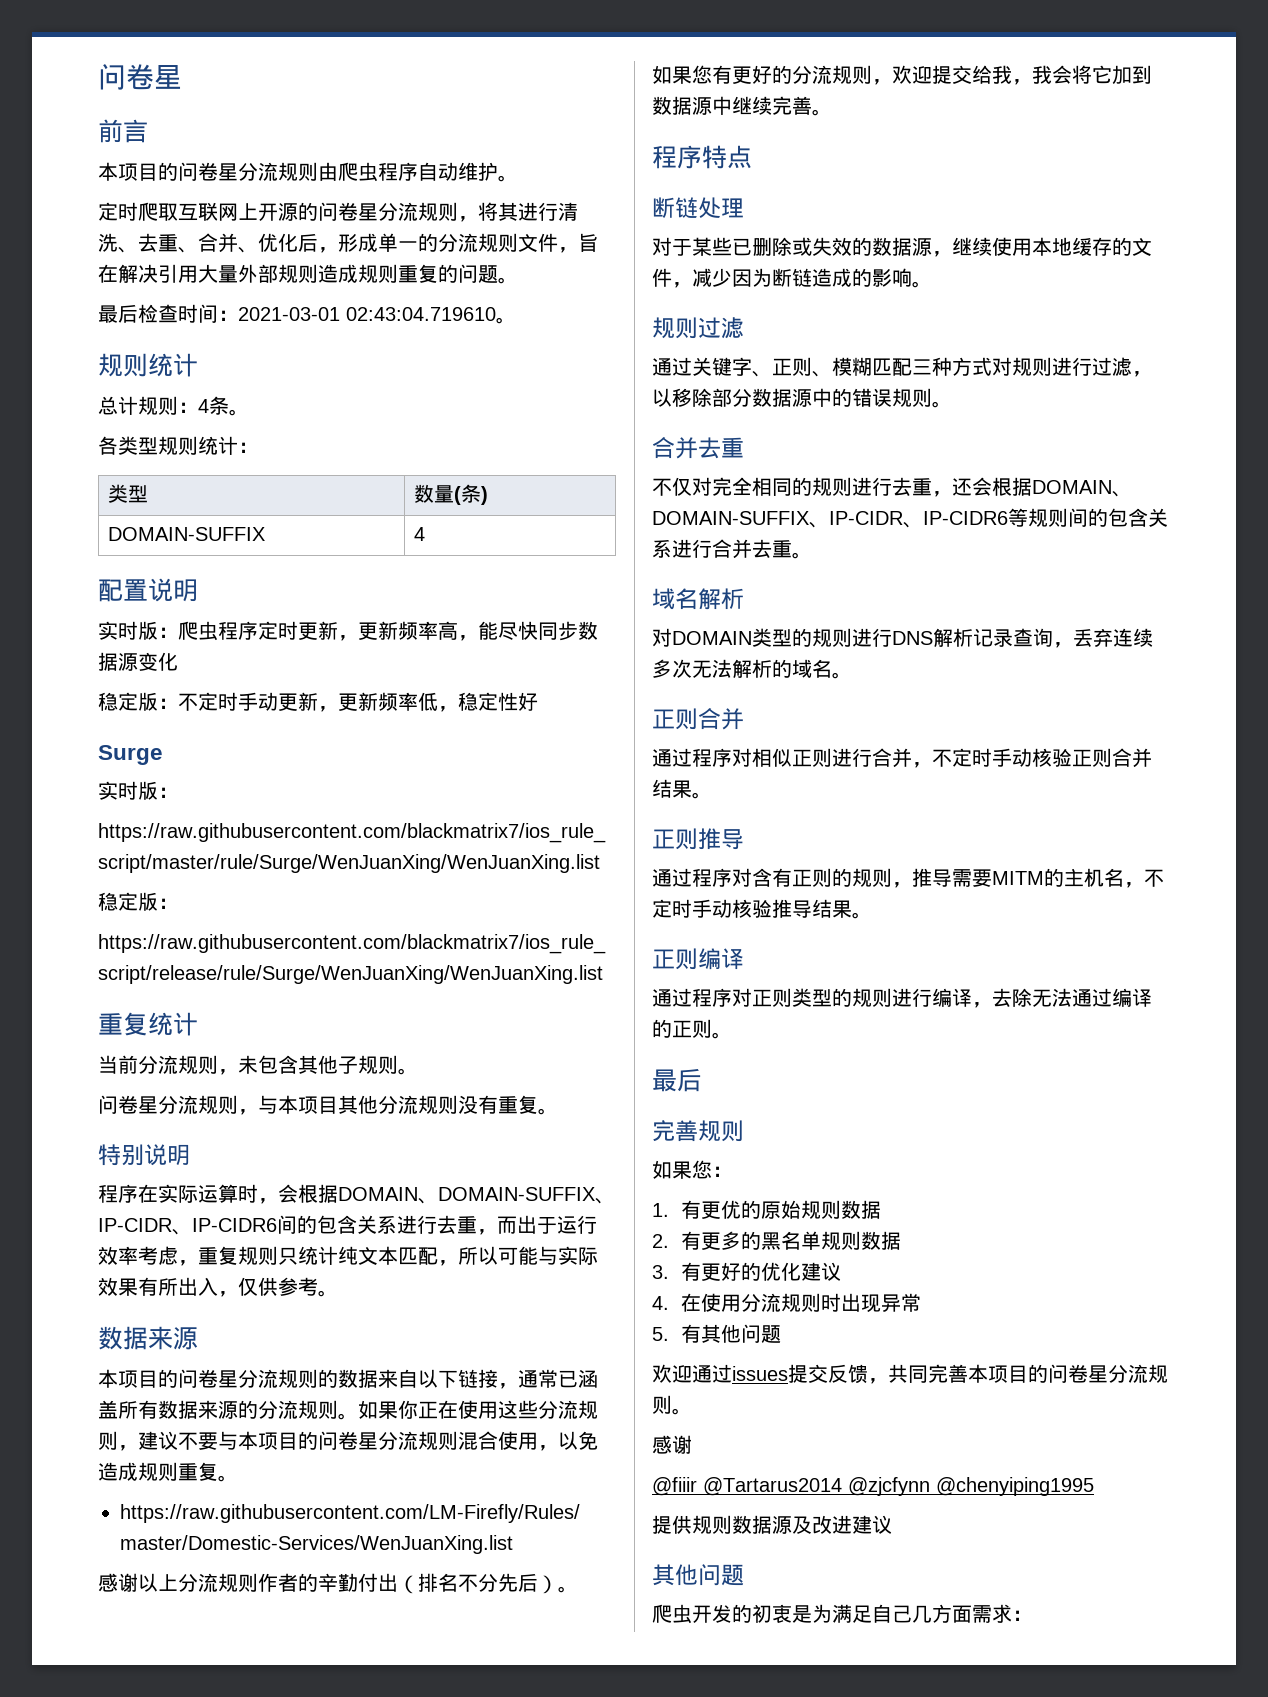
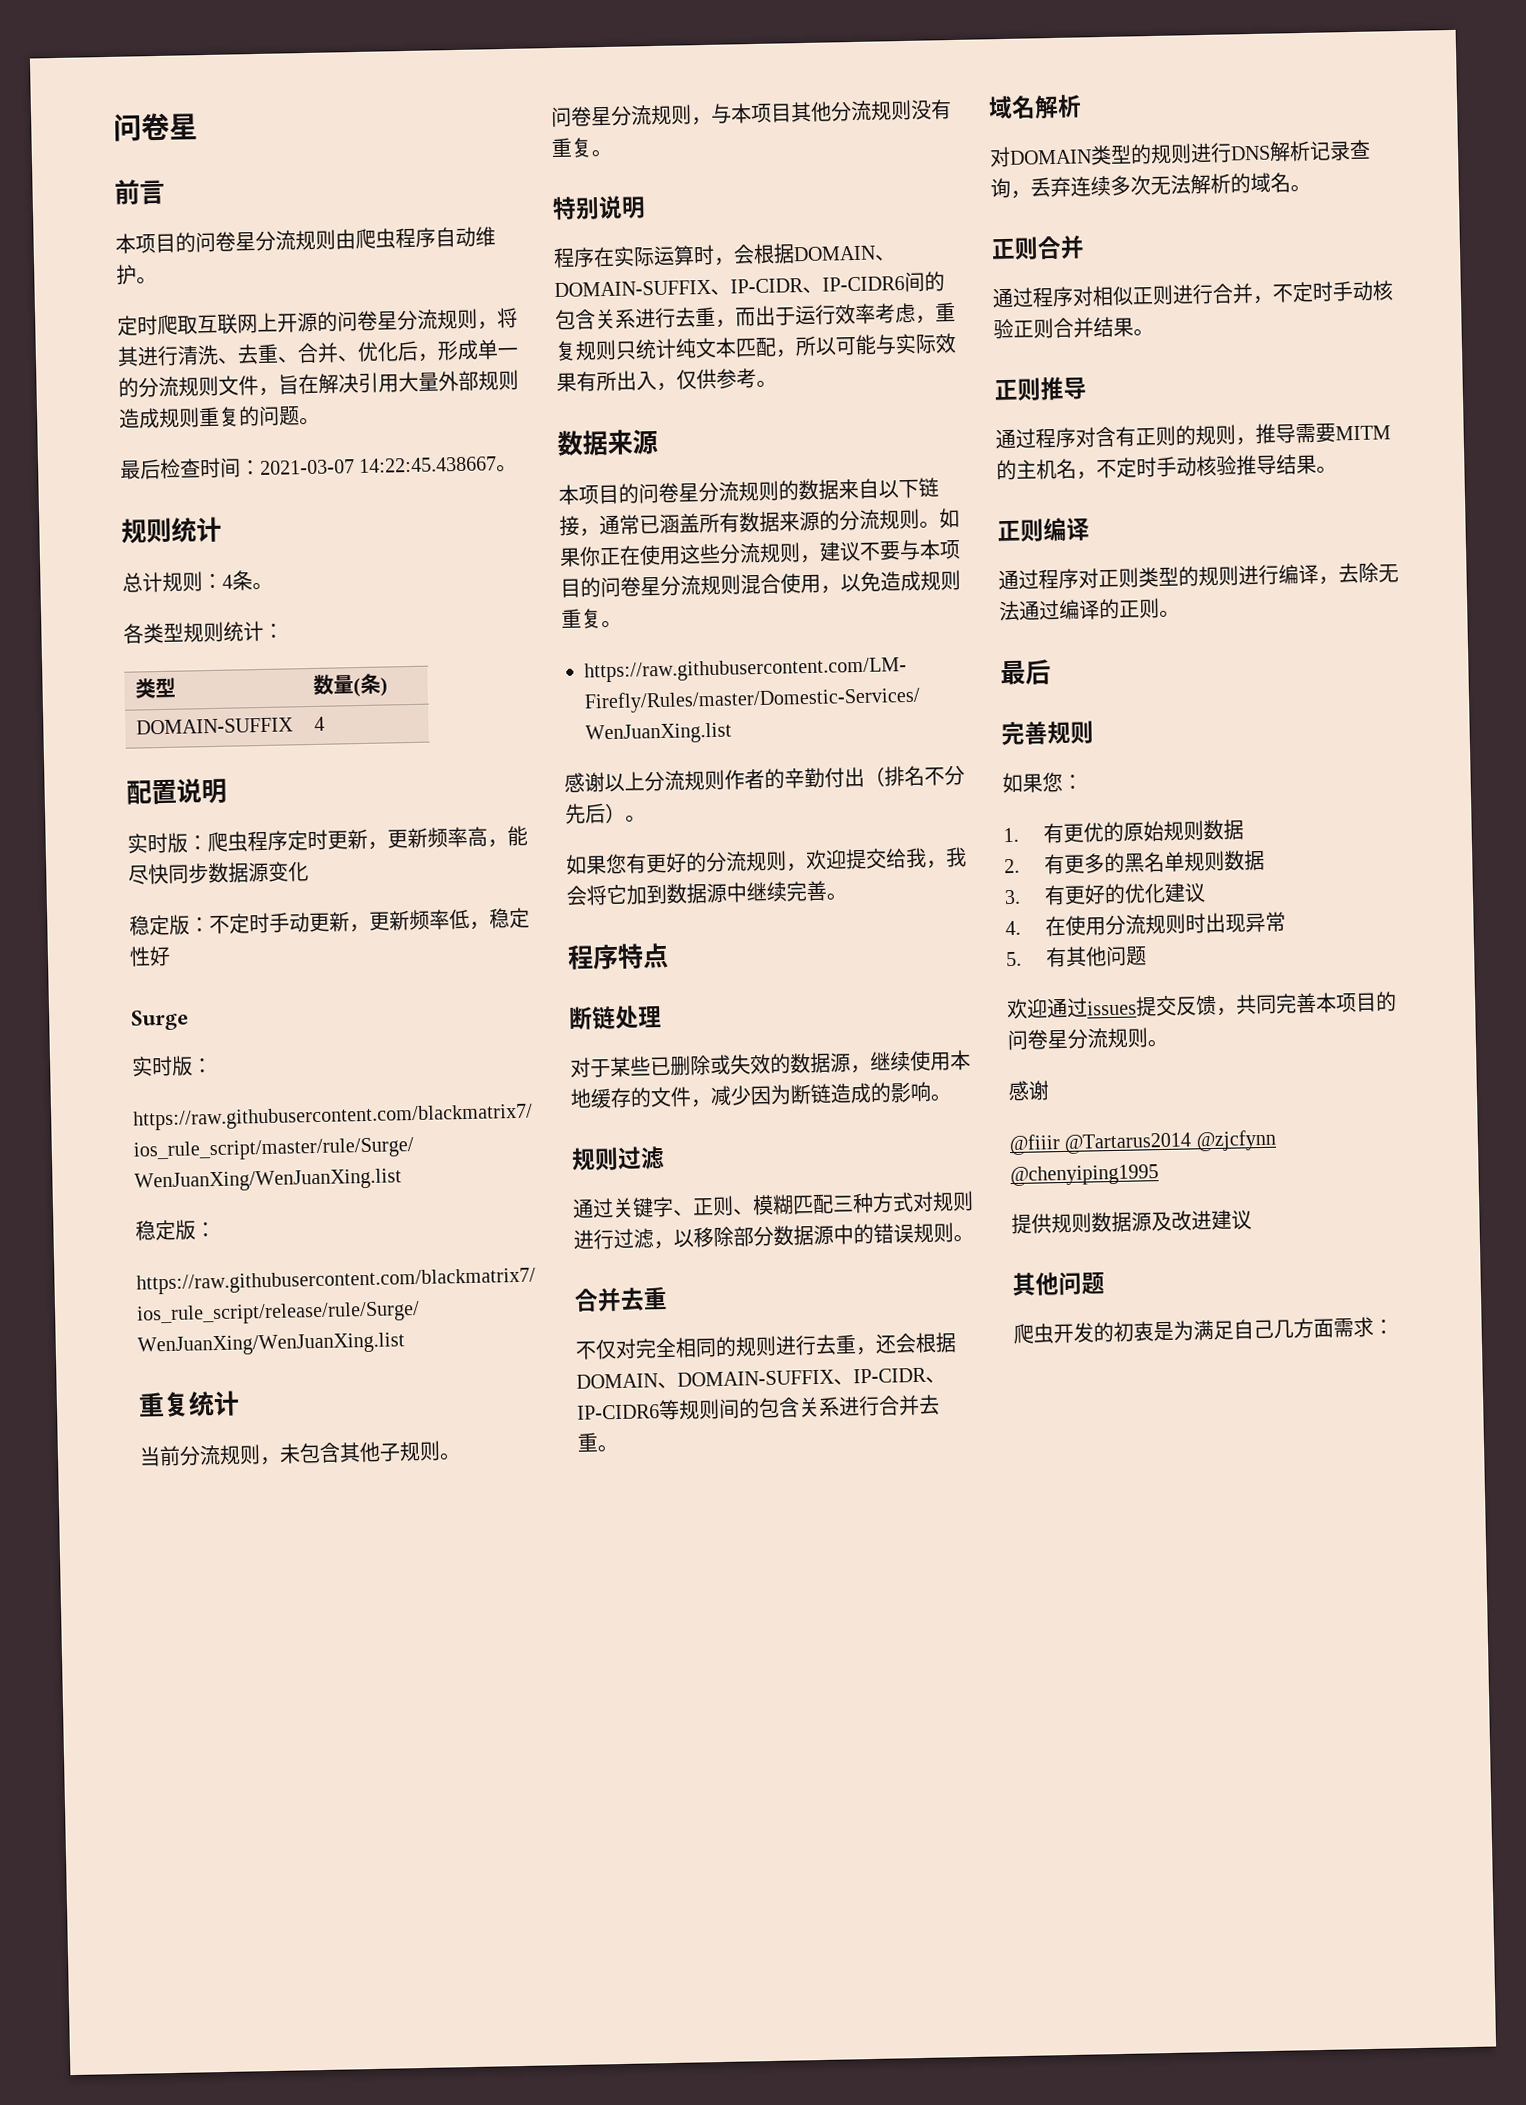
[238,307,496,321] 2021-03-01 02:43:04.719610 -> [260,456,498,475] 2021-03-07 14:22:45.438667

